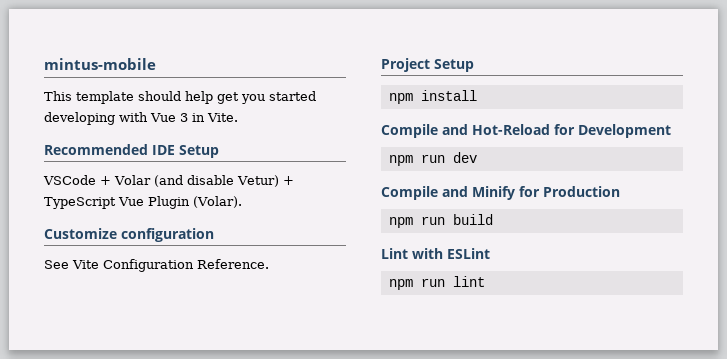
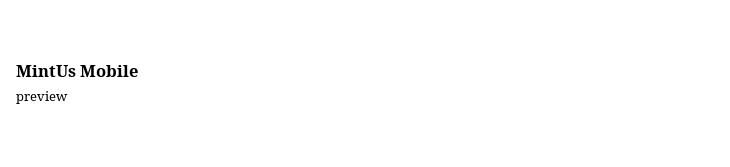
[44,58,156,70] [44,91,316,104] [44,112,238,125] [44,144,219,158] [43,175,294,187] [44,196,242,209] [44,228,214,242] [44,259,269,272] [381,58,474,72] [388,90,477,104] [381,124,671,138] [388,152,477,166] [381,186,620,200] [388,214,493,228] [381,248,490,259] [388,276,485,290] mintus-mobile // This template should help get you started developing with Vue 3 in Vite. // Recommended IDE Setup // VSCode + Volar (and disable Vetur) + TypeScript Vue Plugin (Volar). // Customize configuration // See Vite Configuration Reference. // Project Setup // npm install // Compile and Hot-Reload for Development // npm run dev // Compile and Minify for Production // npm run build // Lint with ESLint // npm run lint -> [16,65,139,77] [16,91,68,104] MintUs Mobile // preview

